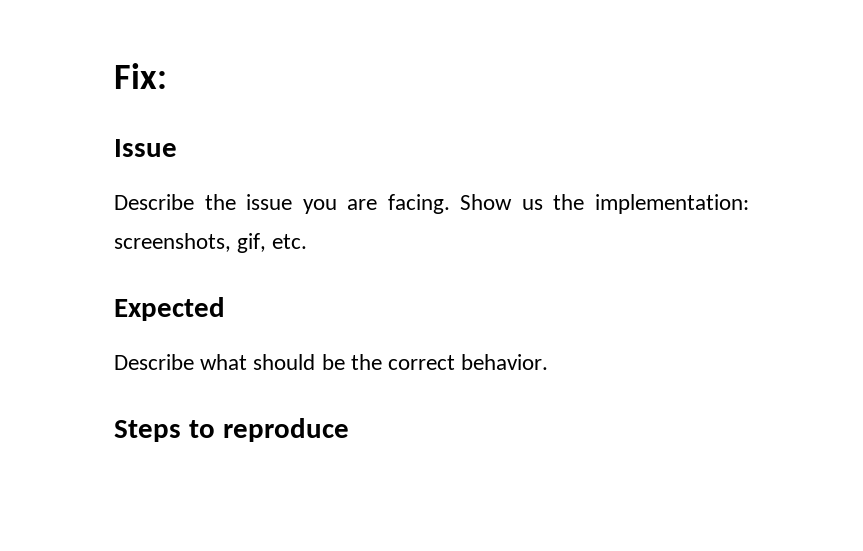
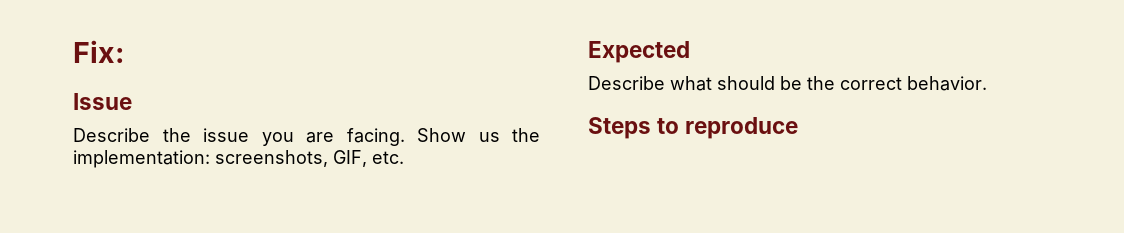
[237,233,267,253] gif, -> [333,150,367,167] GIF,

